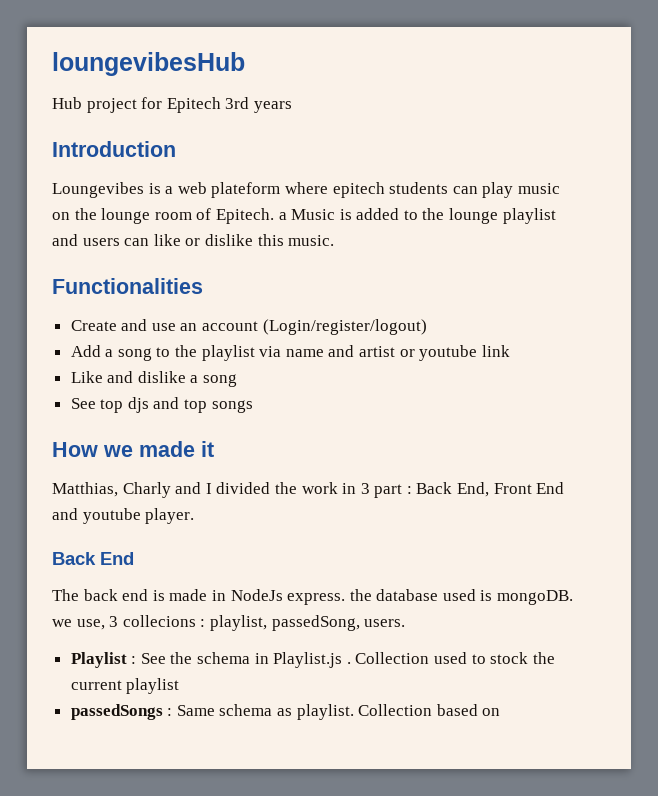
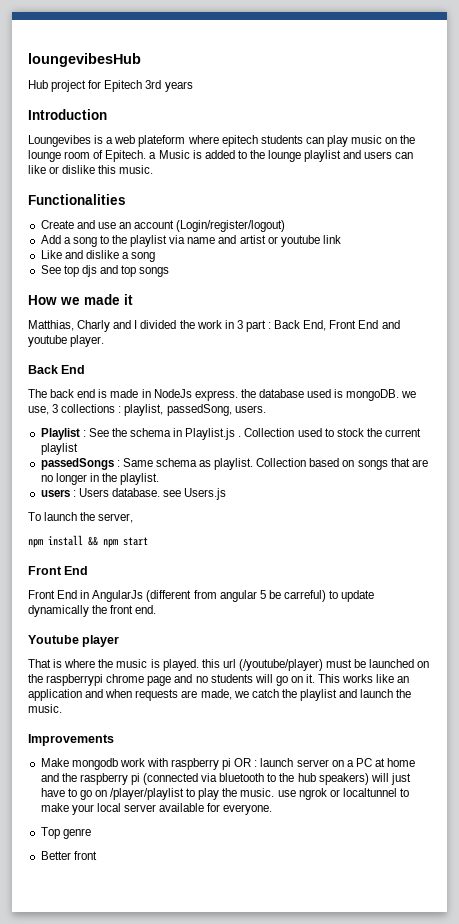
[122,615,196,627] collecions -> [61,404,116,413] collections
(501, 712) none -> [357,458,428,470] [40,473,160,485] [40,488,227,500] [28,512,134,523] [28,535,148,548] [28,566,89,575] [28,590,375,602] [28,605,157,617] [28,635,120,647] [28,659,430,671] [28,674,410,686] [28,689,412,701] [28,704,62,713] [28,734,114,746] [40,758,416,770] [40,773,411,785] [40,788,410,800] [40,803,273,815] [40,827,91,839] [40,851,97,860] songs that are no longer in the playlist. // users : Users database. see Users.js // To launch the server, // npm install && npm start // Front End // Front End in AngularJs (different from angular 5 be carreful) to update dynamically the front end. // Youtube player // That is where the music is played. this url (/youtube/player) must be launched on the raspberrypi chrome page and no students will go on it. This works like an application and when requests are made, we catch the playlist and launch the music. // Improvements // Make mongodb work with raspberry pi OR : launch server on a PC at home and the raspberry pi (connected via bluetooth to the hub speakers) will just have to go on /player/playlist to play the music. use ngrok or localtunnel to make your local server available for everyone. // Top genre // Better front

